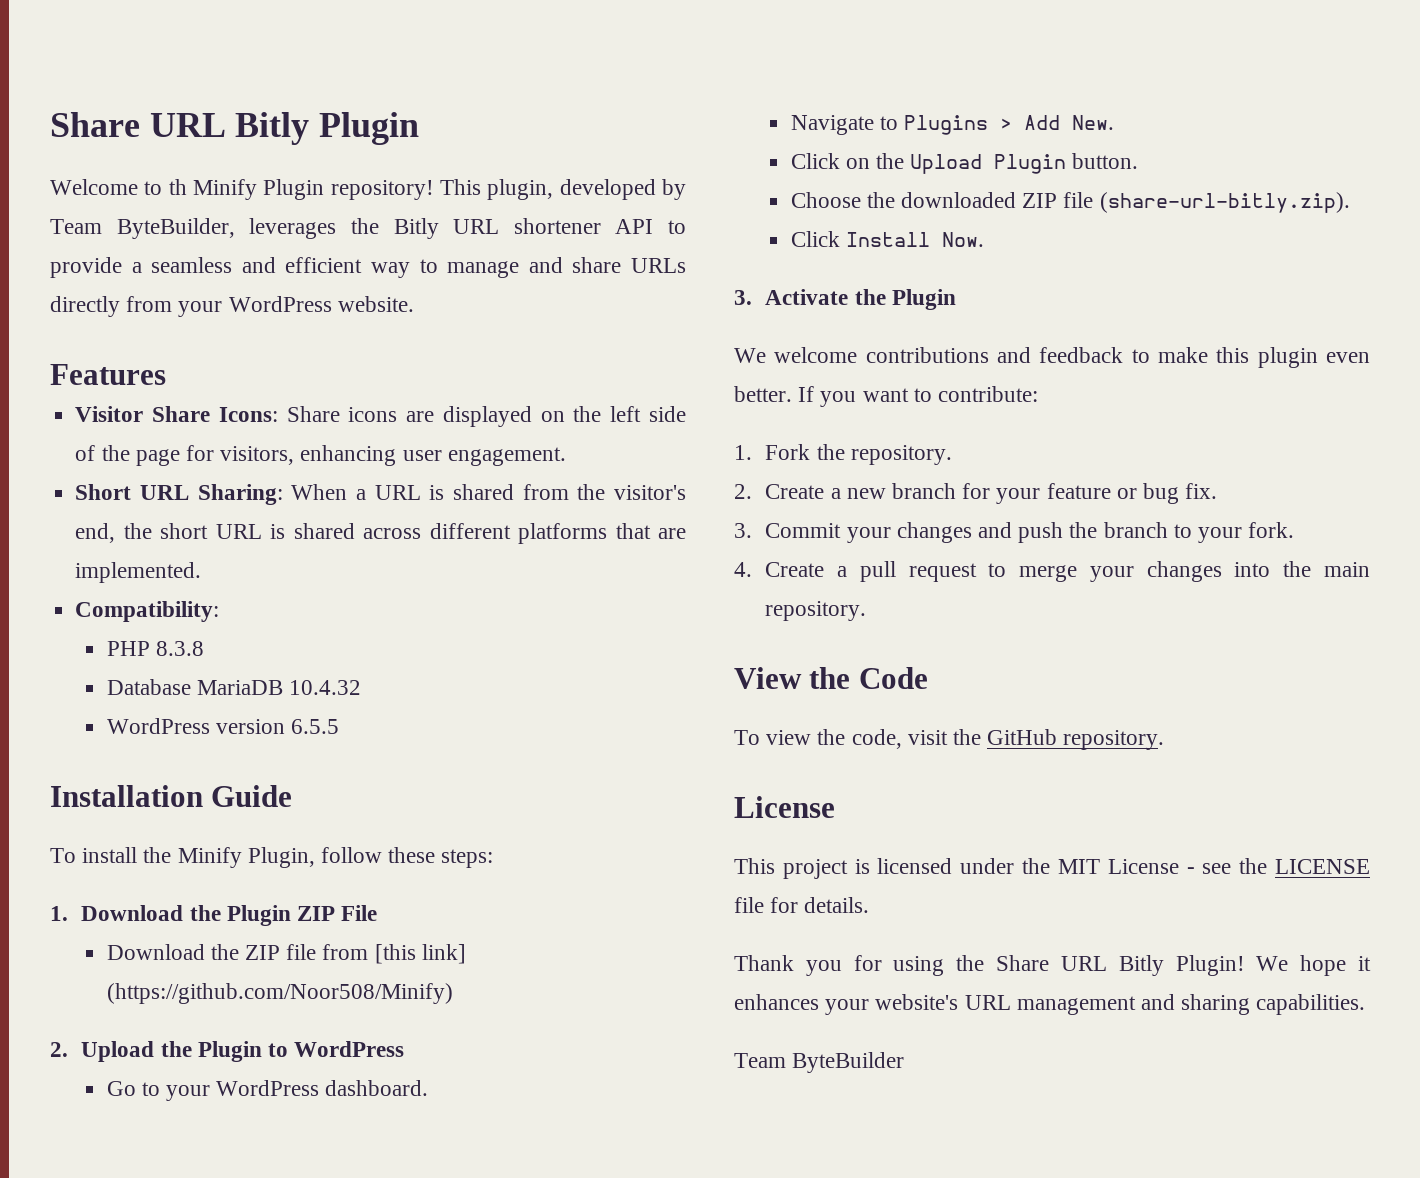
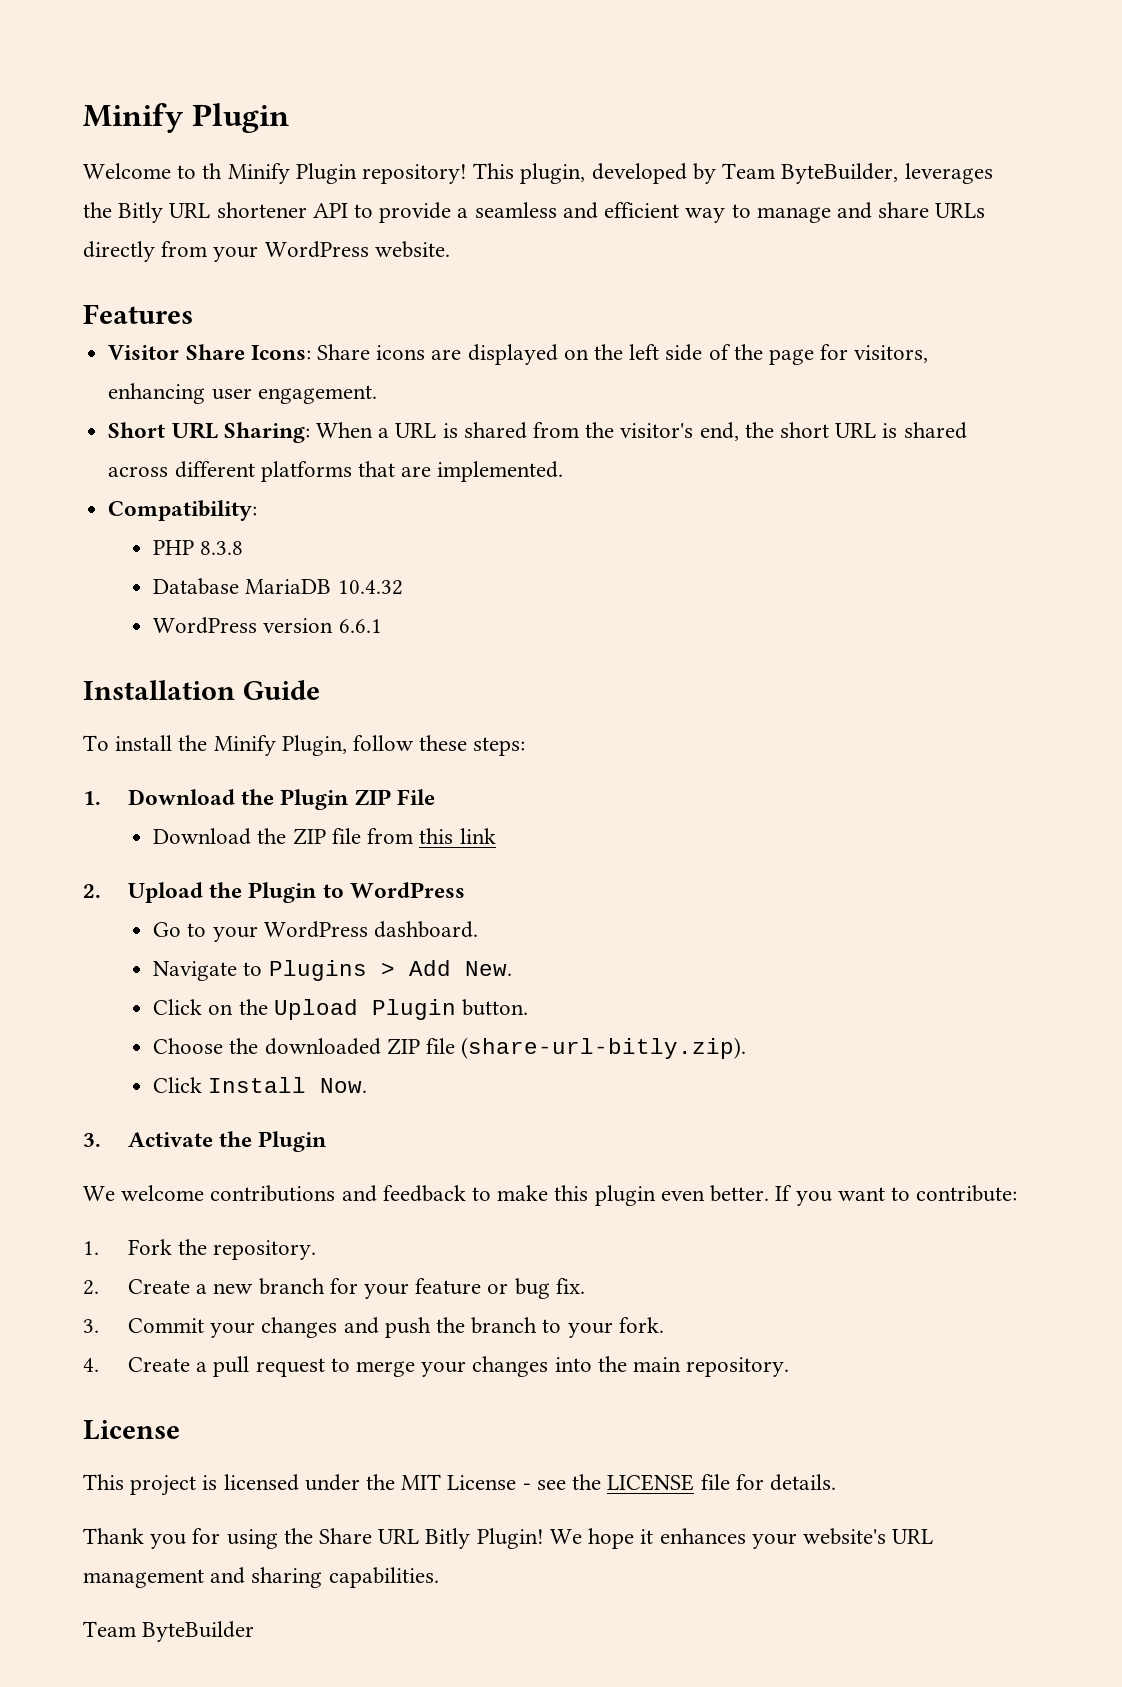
[50,112,310,145] Share URL Bitly -> [83,103,183,133] Minify
[291,719,340,734] 6.5.5 -> [338,619,382,633] 6.6.1
[374,944,466,964] [106,983,453,1004] [this link] (https://github.com/Noor508/Minify) -> [419,828,496,844] this link
[734,667,928,689] [734,729,1165,750] // View the Code // To view the code, visit the GitHub repository. -> (790, 1367) none

